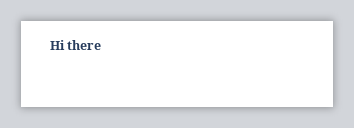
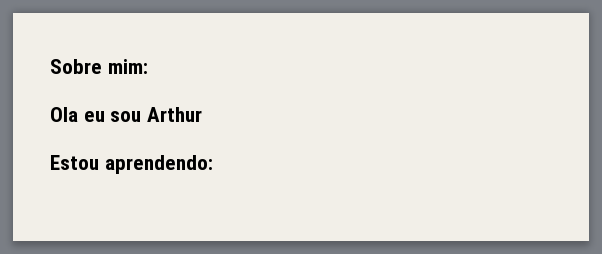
[50,40,102,50] Hi there -> [50,59,148,74] [50,107,203,122] [50,155,213,174] Sobre mim: // Ola eu sou Arthur // Estou aprendendo:

